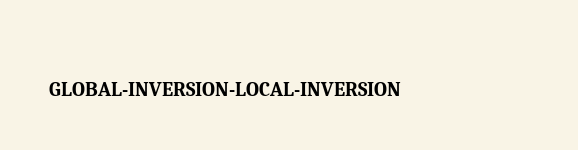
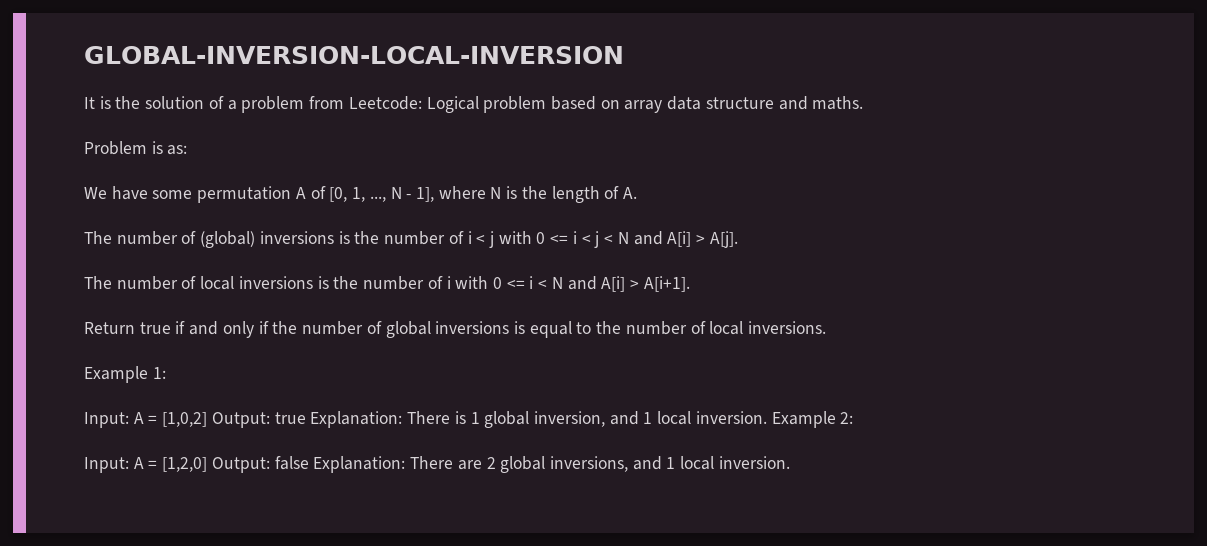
(401, 89) none -> [84,96,864,113] [84,141,188,155] [84,186,638,203] [84,231,738,248] [84,276,690,292] [84,321,827,338] [84,366,166,383] [84,411,854,428] [84,456,790,473] // It is the solution of a problem from Leetcode: Logical problem based on array data structure and maths. // Problem is as: // We have some permutation A of [0, 1, ..., N - 1], where N is the length of A. // The number of (global) inversions is the number of i < j with 0 <= i < j < N and A[i] > A[j]. // The number of local inversions is the number of i with 0 <= i < N and A[i] > A[i+1]. // Return true if and only if the number of global inversions is equal to the number of local inversions. // Example 1: // Input: A = [1,0,2] Output: true Explanation: There is 1 global inversion, and 1 local inversion. Example 2: // Input: A = [1,2,0] Output: false Explanation: There are 2 global inversions, and 1 local inversion.

